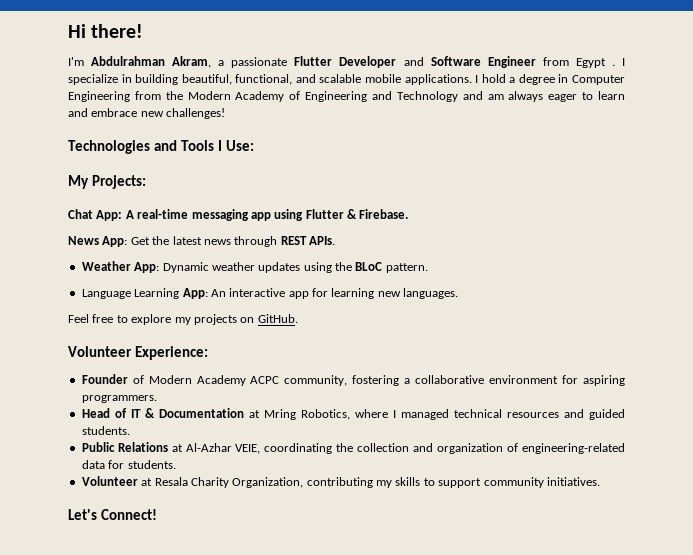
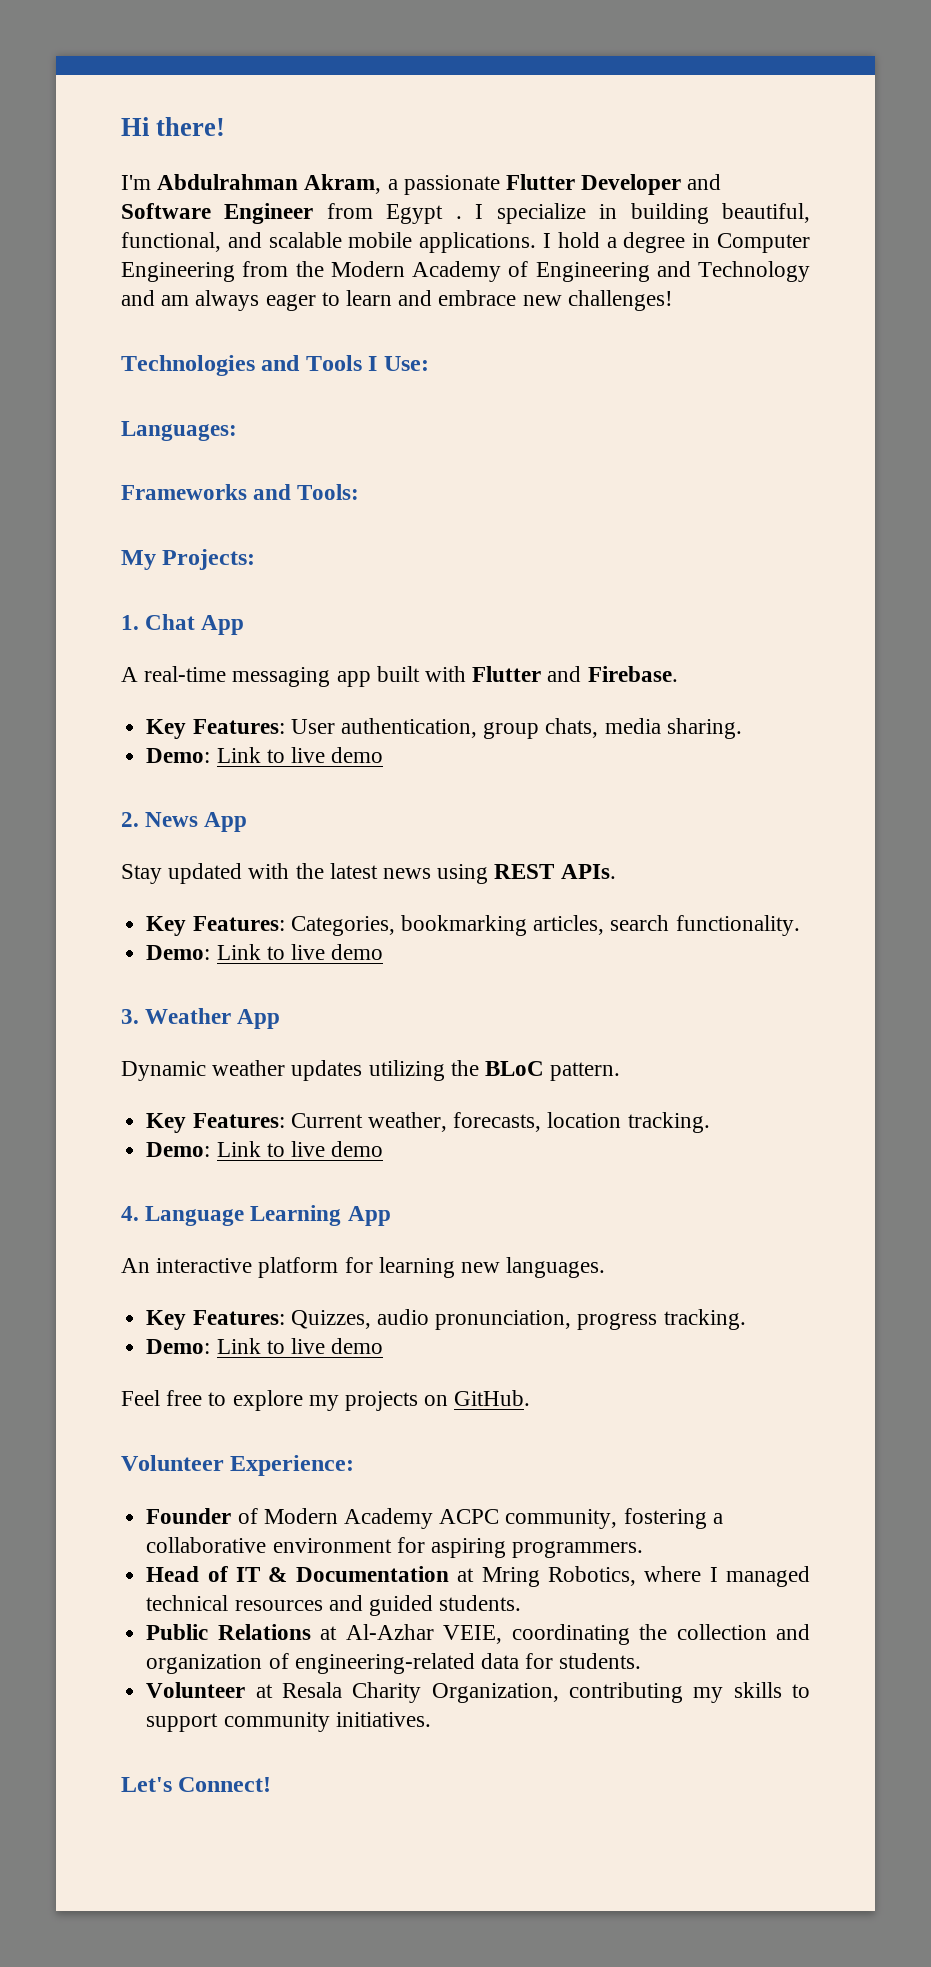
(254, 145) none -> [121,421,237,441] [121,484,360,500] // Languages: // Frameworks and Tools:
[68,209,123,221] Chat App: -> [121,614,245,635] 1. Chat App //
[274,209,409,221] [68,236,150,247] using Flutter & Firebase. // News App: Get -> [376,666,678,682] [146,718,742,739] [146,747,384,763] [121,812,248,832] [121,863,290,884] built with Flutter and Firebase. // Key Features: User authentication, group chats, media sharing. // Demo: Link to live demo // 2. News App // Stay updated with
[234,236,278,247] through -> [437,864,489,884] using
[81,261,160,273] Weather App: -> [146,915,800,936] [146,944,384,960] [121,1008,281,1029] Key Features: Categories, bookmarking articles, search functionality. // Demo: Link to live demo // 3. Weather App //
[303,262,332,273] using -> [368,1060,445,1081] utilizing
(428, 268) none -> [146,1112,710,1133] [146,1141,384,1157] [121,1206,139,1221] Key Features: Current weather, forecasts, location tracking. // Demo: Link to live demo // 4.
[182,288,208,299] App: -> [347,1206,391,1226] App //
[288,291,309,299] app -> [258,1257,339,1278] platform
(459, 293) none -> [146,1309,746,1330] [146,1338,384,1354] // Key Features: Quizzes, audio pronunciation, progress tracking. // Demo: Link to live demo

